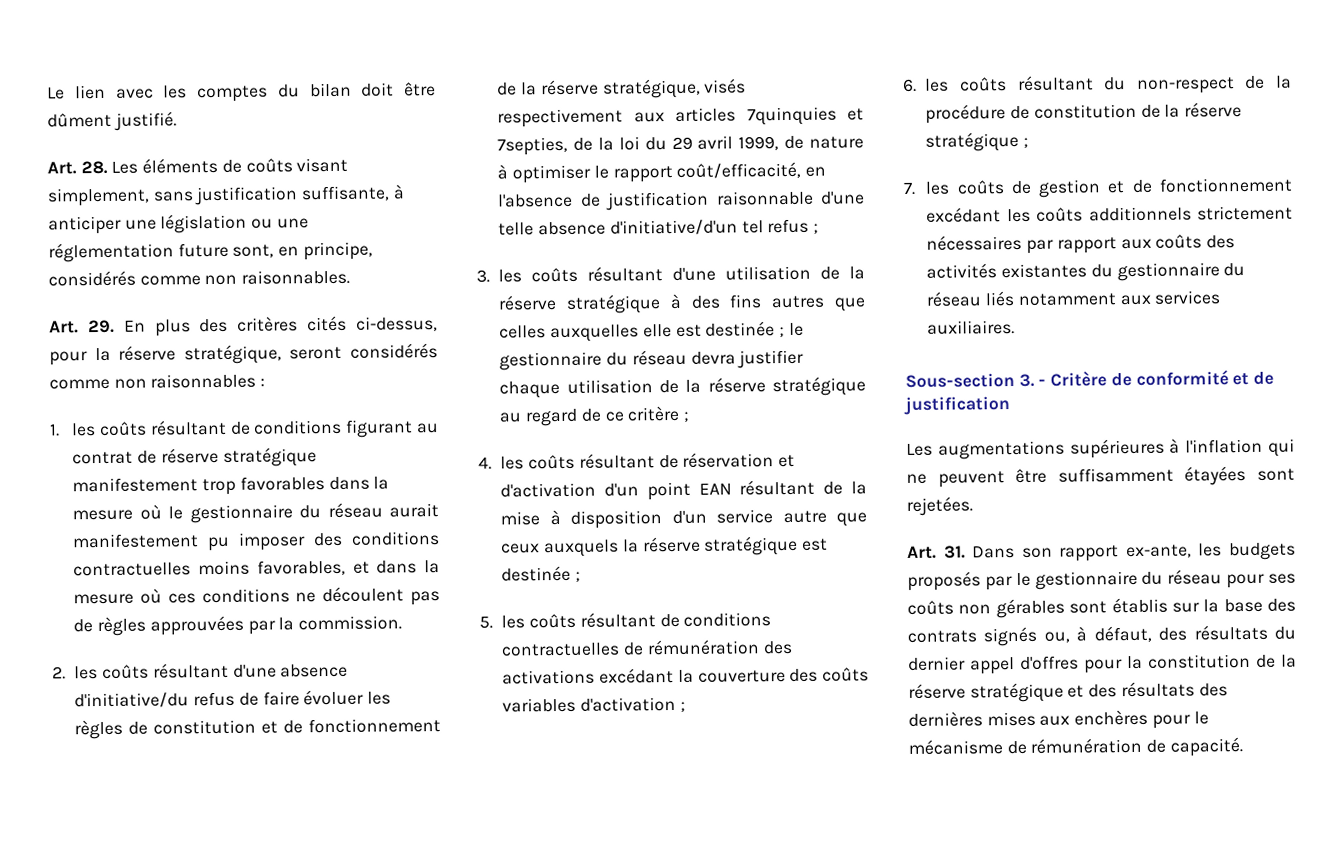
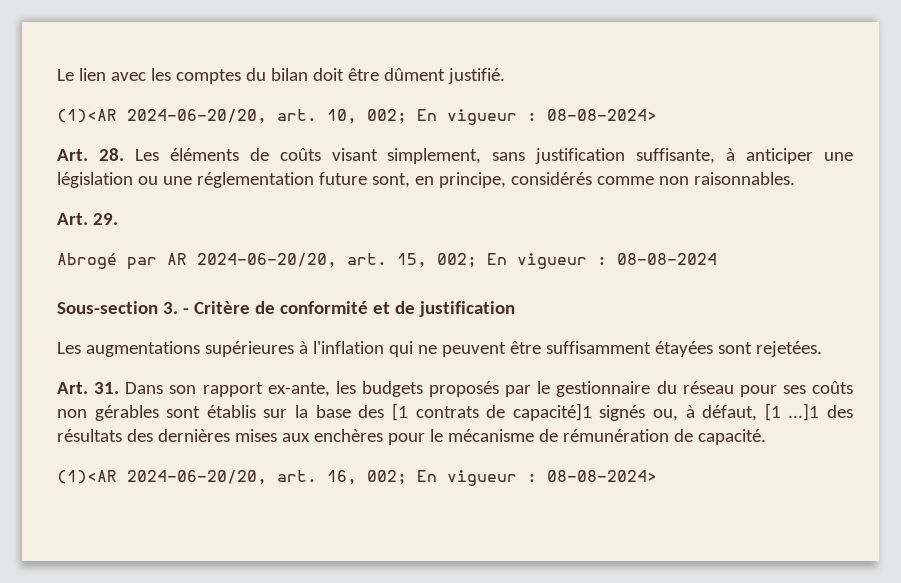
(177, 121) none -> [57,109,657,125] // (1)<AR 2024-06-20/20, art. 10, 002; En vigueur : 08-08-2024>
[123,315,438,337] [49,343,438,366] [49,373,266,390] [49,419,440,438] [72,447,317,467] [72,476,390,496] [72,502,439,524] [72,531,440,552] [73,559,441,577] [73,586,440,606] [73,615,402,637] [52,662,349,680] [74,689,391,709] [74,718,441,740] [497,78,747,99] [497,106,864,128] [497,135,864,156] [497,161,826,184] [498,190,865,211] [498,218,819,236] [476,265,865,283] [498,293,866,314] [499,321,804,343] [499,349,805,371] [499,376,866,399] [499,405,689,427] [478,452,795,470] [500,479,867,501] [500,509,867,529] [501,535,828,558] [501,565,582,582] [479,612,772,629] [501,639,793,657] [502,667,869,685] [502,696,686,713] [903,75,1292,94] [925,102,1242,124] [925,131,1030,152] [903,177,1293,198] [926,205,1293,223] [926,234,1235,254] [926,262,1246,282] [926,290,1221,307] [927,320,1016,335] En plus des critères cités ci-dessus, pour la réserve stratégique, seront considérés comme non raisonnables : // 1. les coûts résultant de conditions figurant au contrat de réserve stratégique manifestement trop favorables dans la mesure où le gestionnaire du réseau aurait manifestement pu imposer des conditions contractuelles moins favorables, et dans la mesure où ces conditions ne découlent pas de règles approuvées par la commission. // 2. les coûts résultant d'une absence d'initiative/du refus de faire évoluer les règles de constitution et de fonctionnement de la réserve stratégique, visés respectivement aux articles 7quinquies et 7septies, de la loi du 29 avril 1999, de nature à optimiser le rapport coût/efficacité, en l'absence de justification raisonnable d'une telle absence d'initiative/d'un tel refus ; // 3. les coûts résultant d'une utilisation de la réserve stratégique à des fins autres que celles auxquelles elle est destinée ; le gestionnaire du réseau devra justifier chaque utilisation de la réserve stratégique au regard de ce critère ; // 4. les coûts résultant de réservation et d'activation d'un point EAN résultant de la mise à disposition d'un service autre que ceux auxquels la réserve stratégique est destinée ; // 5. les coûts résultant de conditions contractuelles de rémunération des activations excédant la couverture des coûts variables d'activation ; // 6. les coûts résultant du non-respect de la procédure de constitution de la réserve stratégique ; // 7. les coûts de gestion et de fonctionnement excédant les coûts additionnels strictement nécessaires par rapport aux coûts des activités existantes du gestionnaire du réseau liés notamment aux services auxiliaires. -> [57,253,717,270] // Abrogé par AR 2024-06-20/20, art. 15, 002; En vigueur : 08-08-2024
[907,624,1296,647] [908,653,1297,675] [908,682,1085,703] contrats signés ou, à défaut, des résultats du dernier appel d'offres pour la constitution de la réserve stratégique et -> [391,403,820,421] [1 contrats de capacité]1 signés ou, à défaut, [1 ...]1
(1243, 747) none -> [57,470,657,486] // (1)<AR 2024-06-20/20, art. 16, 002; En vigueur : 08-08-2024>

